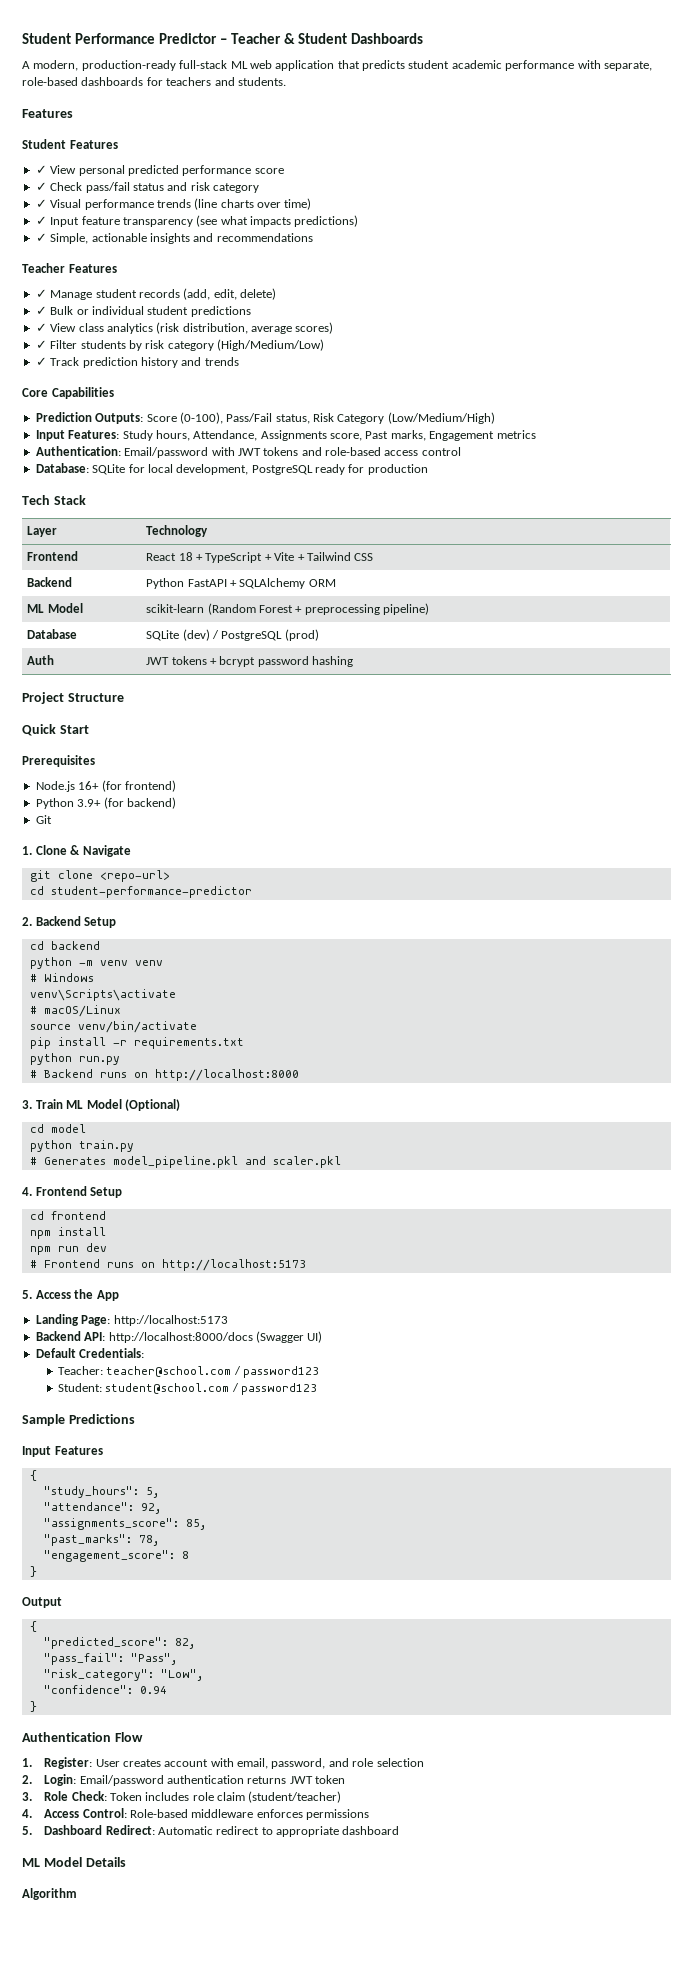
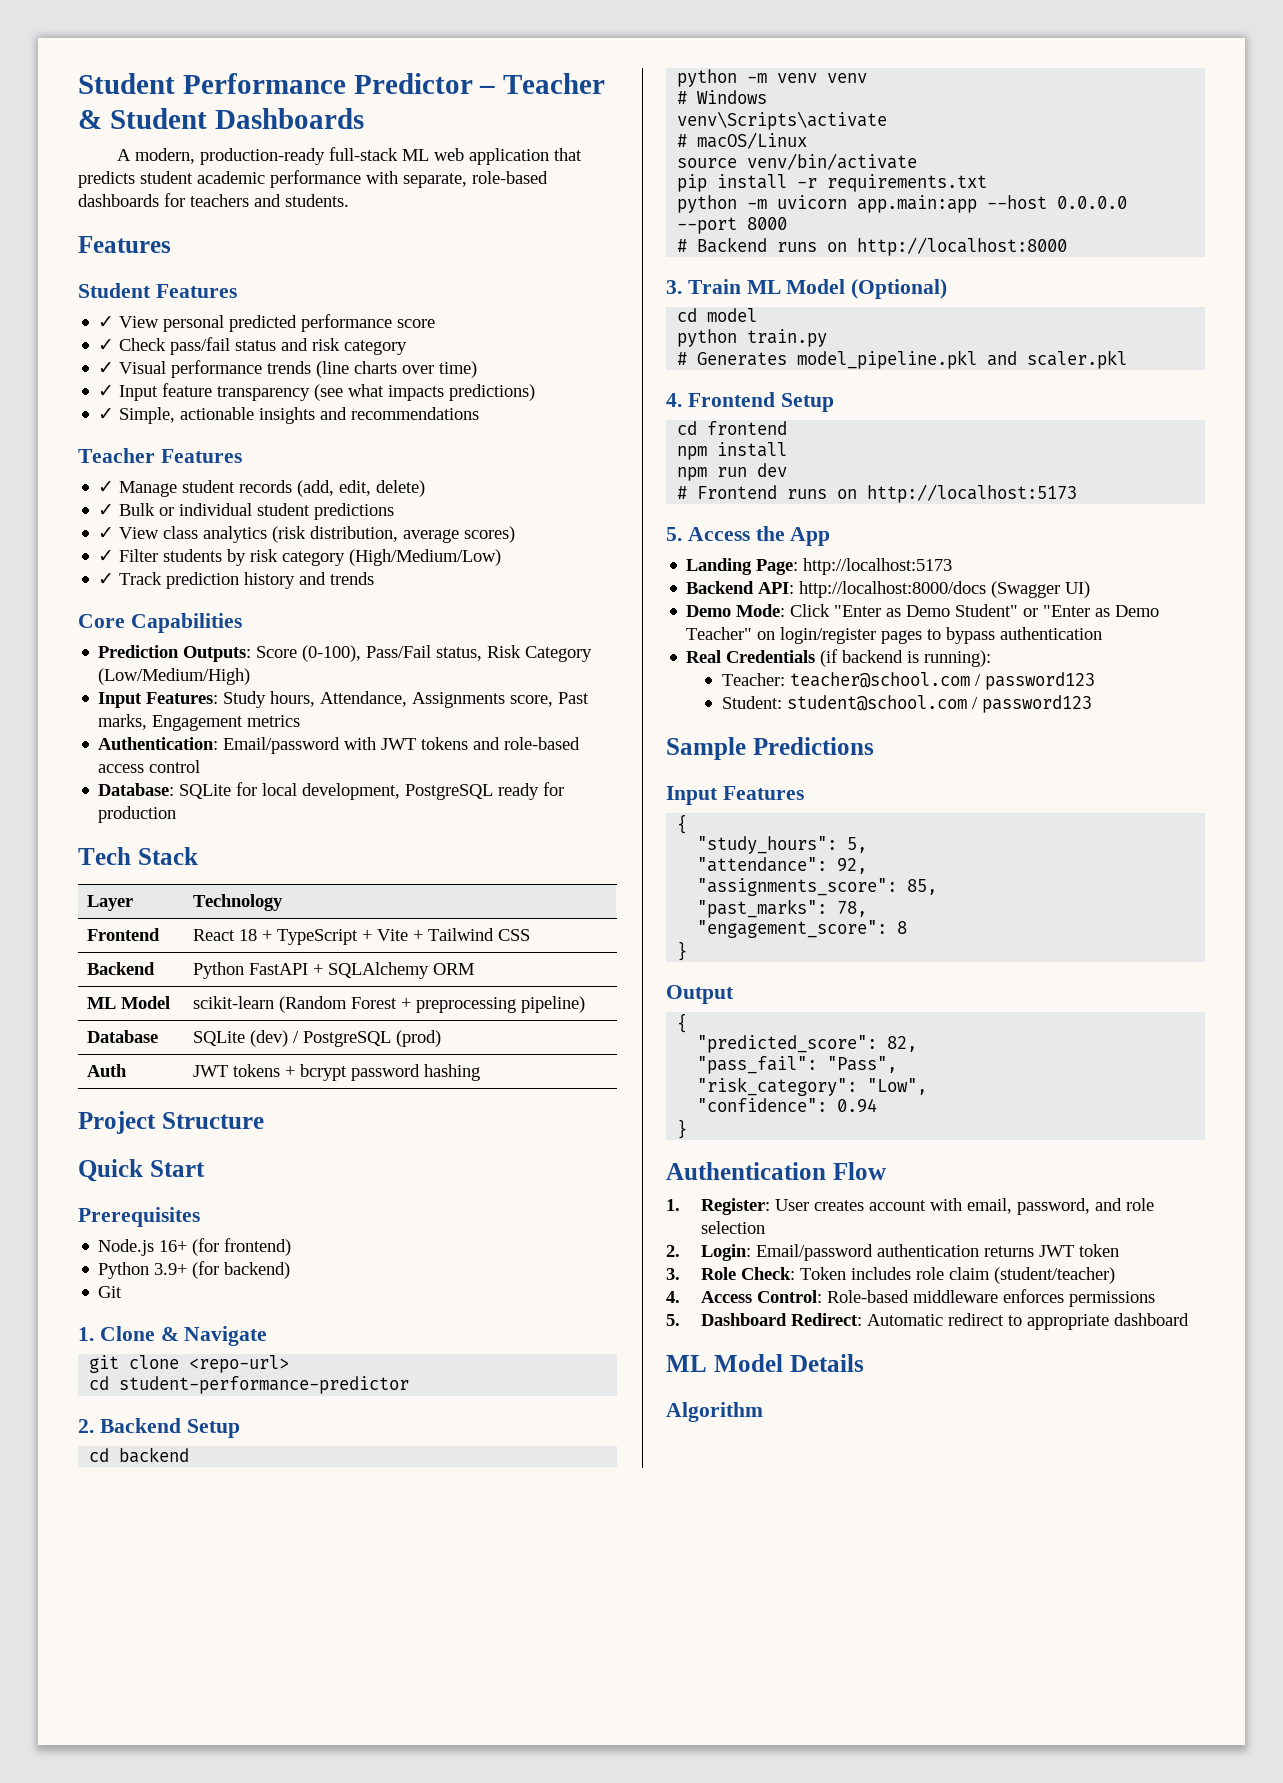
[78,1056,120,1065] run.py -> [747,195,1128,213] [677,217,788,234] -m uvicorn app.main:app --host 0.0.0.0 --port 8000
[35,1348,145,1358] Default Credentials: -> [686,604,1160,617] [686,627,1103,644] [686,649,992,667] Demo Mode: Click "Enter as Demo Student" or "Enter as Demo Teacher" on login/register pages to bypass authentication // Real Credentials (if backend is running):

